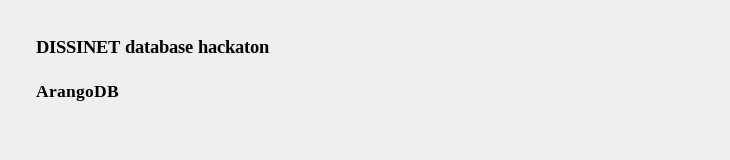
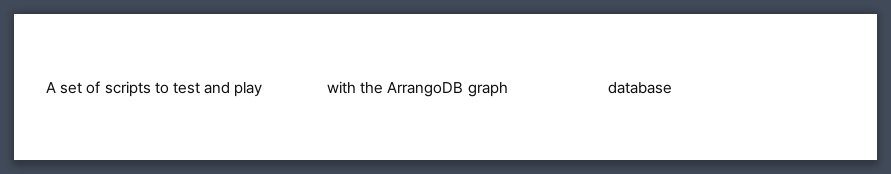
[36,40,270,53] [36,86,119,101] DISSINET database hackaton // ArangoDB -> [46,81,672,97] A set of scripts to test and play with the ArrangoDB graph database

